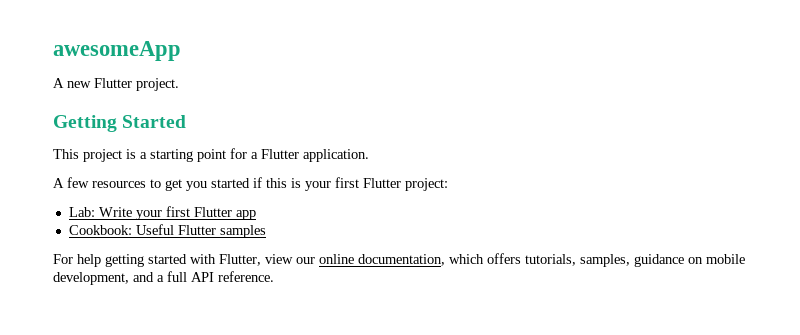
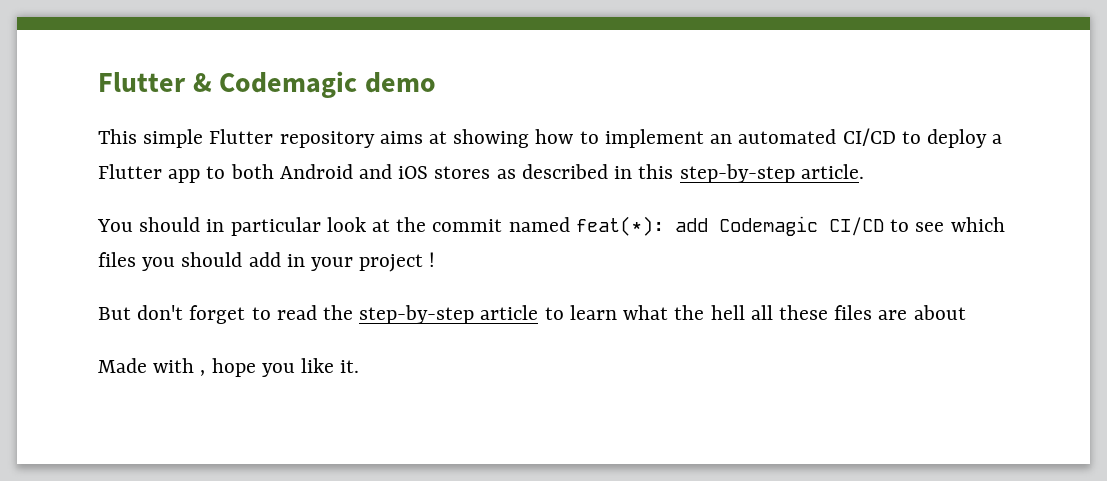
[53,41,181,61] [53,78,179,91] [53,115,187,132] [53,148,369,162] [53,177,448,191] [68,206,256,220] [68,224,266,238] [53,253,745,267] [53,271,274,285] awesomeApp // A new Flutter project. // Getting Started // This project is a starting point for a Flutter application. // A few resources to get you started if this is your first Flutter project: // Lab: Write your first Flutter app // Cookbook: Useful Flutter samples // For help getting started with Flutter, view our online documentation, which offers tutorials, samples, guidance on mobile development, and a full API reference. -> [98,71,436,98] [98,128,1003,148] [98,164,864,183] [97,216,1005,236] [98,252,436,272] [98,305,966,324] [98,358,360,377] Flutter & Codemagic demo // This simple Flutter repository aims at showing how to implement an automated CI/CD to deploy a Flutter app to both Android and iOS stores as described in this step-by-step article. // You should in particular look at the commit named feat(*): add Codemagic CI/CD to see which files you should add in your project ! // But don't forget to read the step-by-step article to learn what the hell all these files are about // Made with , hope you like it.

